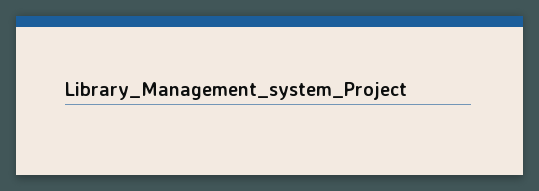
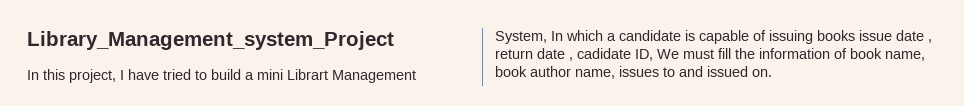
(407, 91) none -> [27,69,416,83] [495,30,932,44] [495,48,925,61] [495,66,772,79] // In this project, I have tried to build a mini Librart Management System, In which a candidate is capable of issuing books issue date , return date , cadidate ID, We must fill the information of book name, book author name, issues to and issued on.

